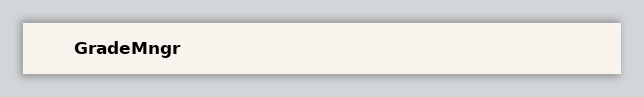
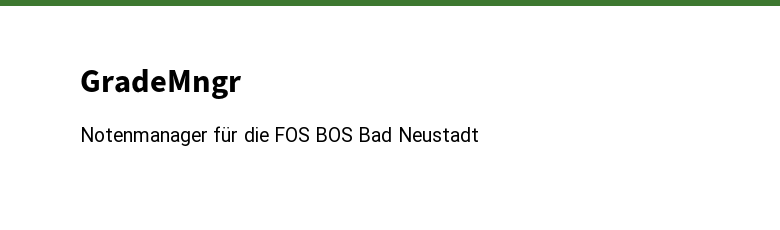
(181, 49) none -> [80,126,479,146] // Notenmanager für die FOS BOS Bad Neustadt

